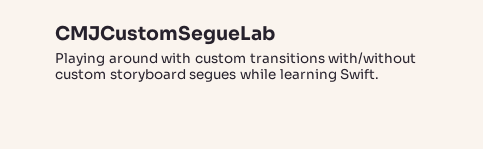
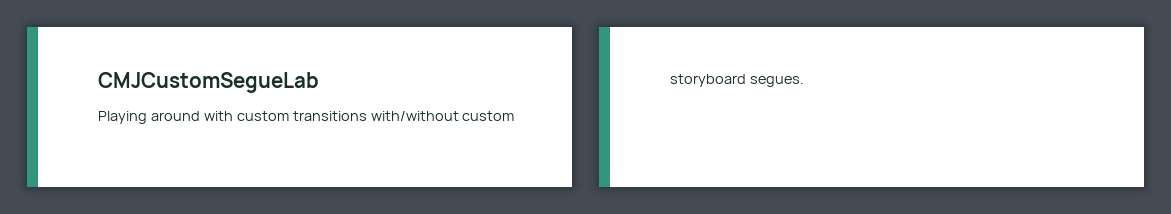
[189,68,380,82] segues while learning Swift. -> [749,76,804,87] segues.

